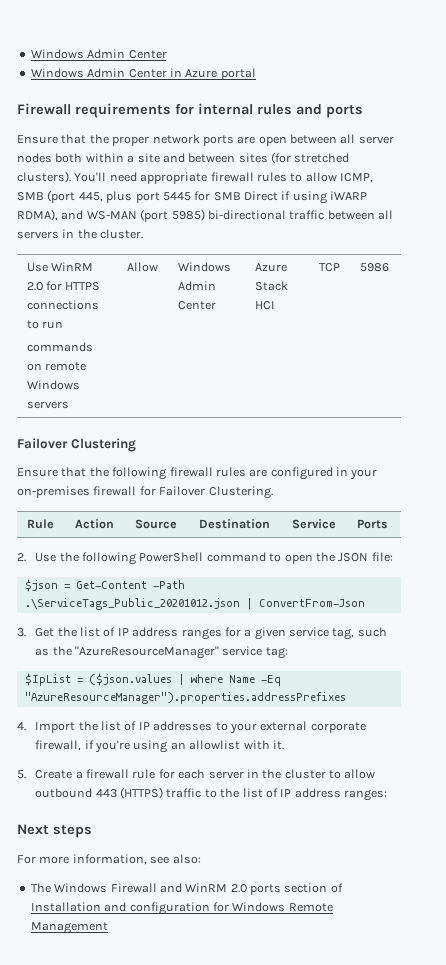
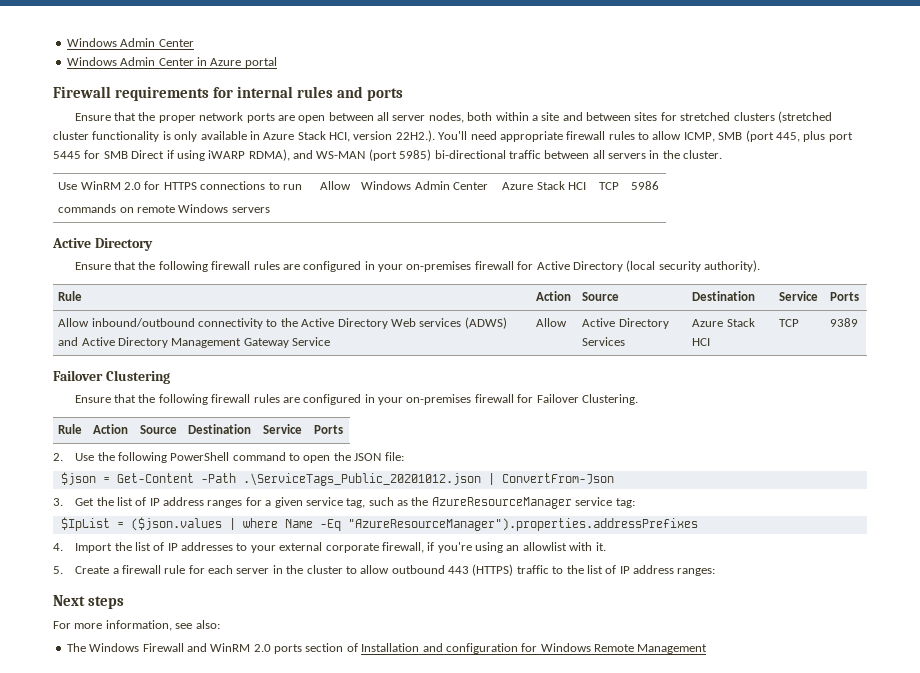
[17,153,52,163] nodes -> [428,112,464,123] nodes,
[271,152,350,164] [17,171,71,183] (for stretched clusters). -> [660,111,832,123] [53,130,435,142] for stretched clusters (stretched cluster functionality is only available in Azure Stack HCI, version 22H2.).
(389, 267) none -> [52,238,153,251] [74,260,761,272] [58,291,83,301] [536,291,572,301] [582,292,620,301] [692,291,756,301] [779,291,819,301] [830,292,860,301] [58,317,507,329] [58,337,331,348] [536,318,568,327] [582,318,669,329] [582,337,626,346] [692,318,755,327] [692,338,711,346] [779,319,800,327] [830,318,859,327] // Active Directory // Ensure that the following firewall rules are configured in your on-premises firewall for Active Directory (local security authority). // Rule | Action | Source | Destination | Service | Ports // Allow inbound/outbound connectivity to the Active Directory Web services (ADWS) and Active Directory Management Gateway Service | Allow | Active Directory Services | Azure Stack HCI | TCP | 9389
[75,646,220,659] "AzureResourceManager" -> [431,497,572,509] AzureResourceManager

